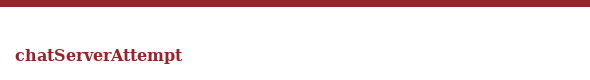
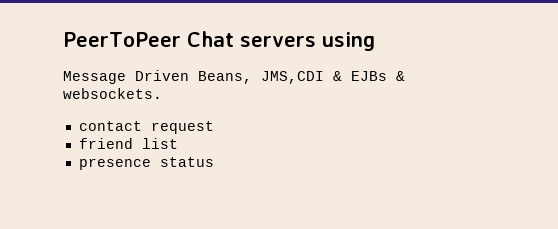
[15,49,183,64] chatServerAttempt -> [63,31,375,51] [63,70,405,84] [63,88,162,99] [78,121,214,134] [78,138,178,149] [78,157,214,170] PeerToPeer Chat servers using // Message Driven Beans, JMS,CDI & EJBs & websockets. // contact request // friend list // presence status

